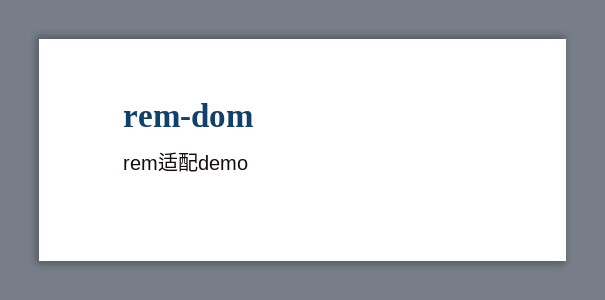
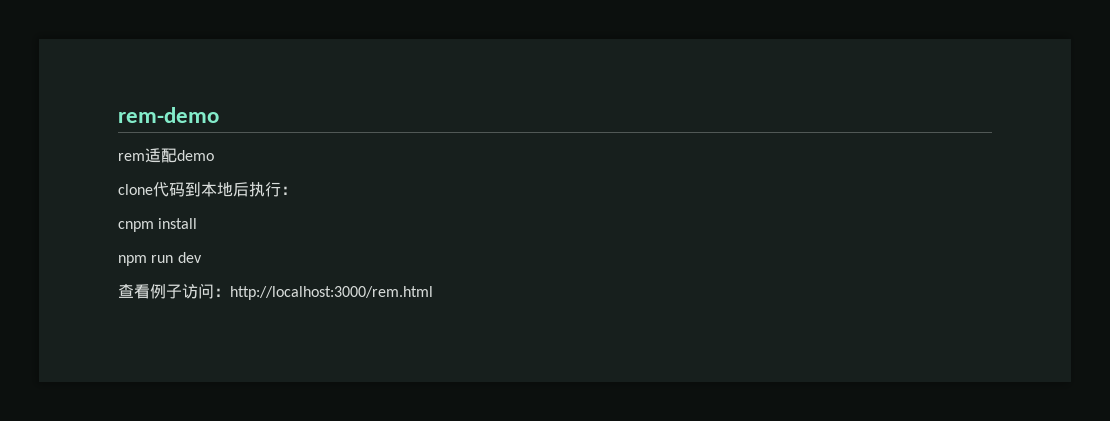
[123,103,253,127] rem-dom -> [118,107,219,123] rem-demo
(248, 162) none -> [118,182,297,197] [118,218,198,232] [118,252,202,266] [118,283,433,300] // clone代码到本地后执行： // cnpm install // npm run dev // 查看例子访问：http://localhost:3000/rem.html

